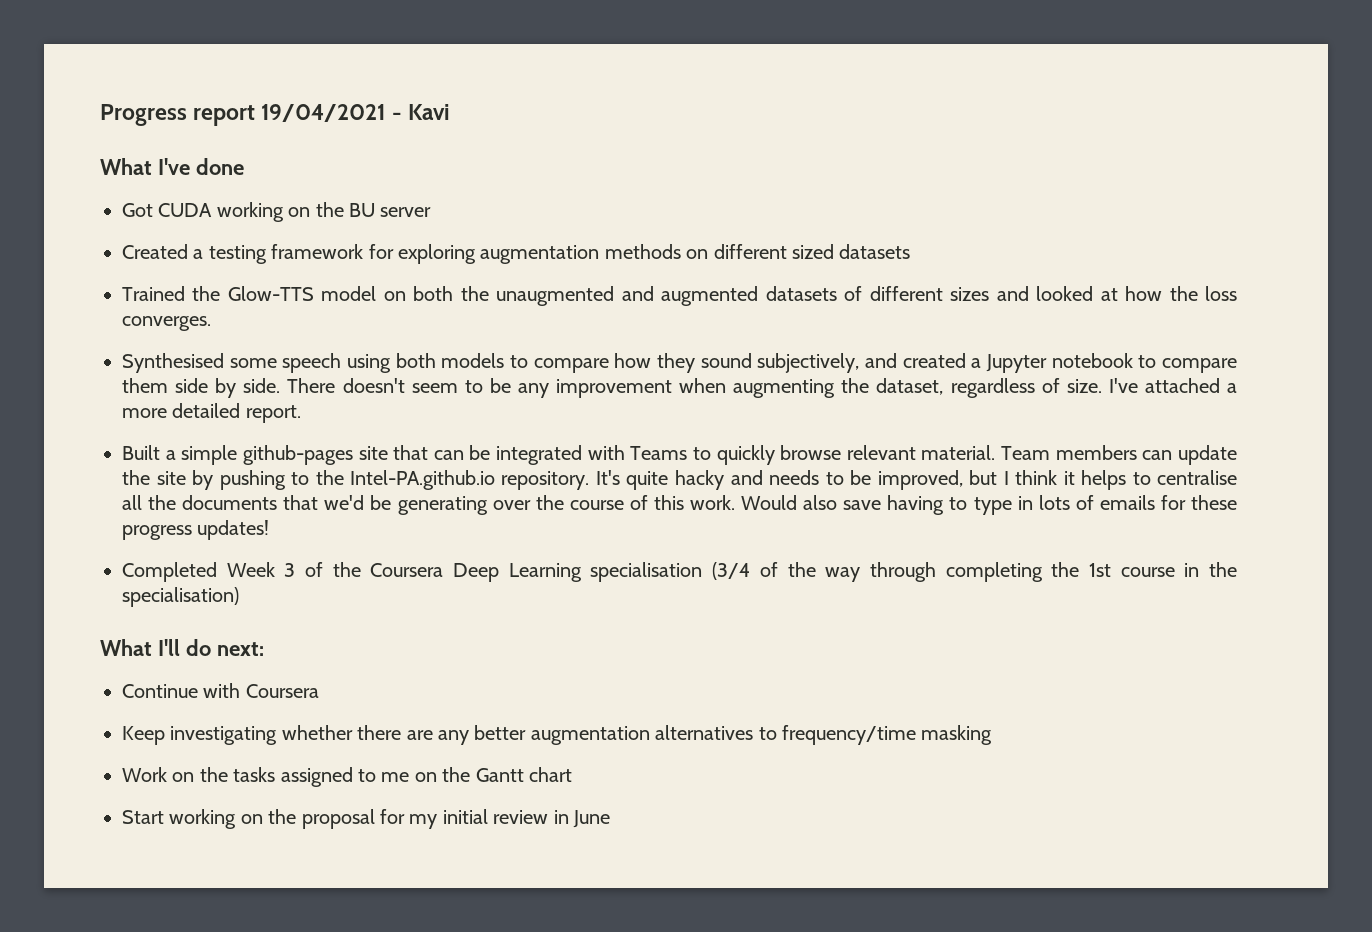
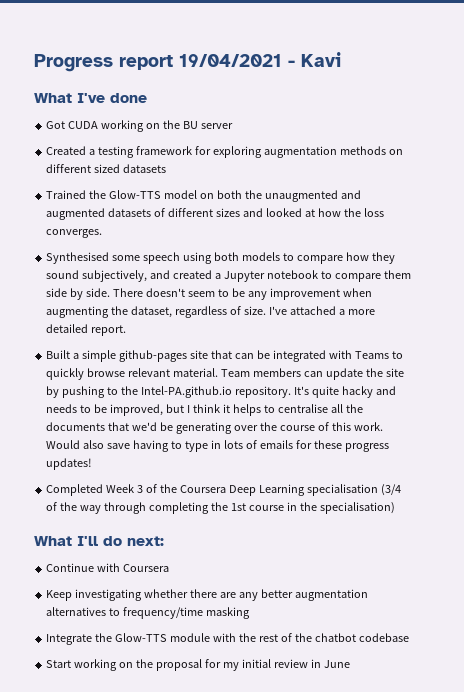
[122,767,572,787] Work on the tasks assigned to me on the Gantt chart -> [46,633,409,645] Integrate the Glow-TTS module with the rest of the chatbot codebase

